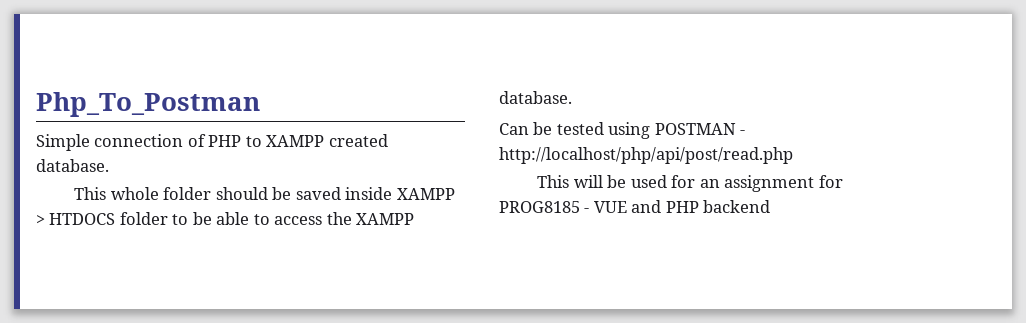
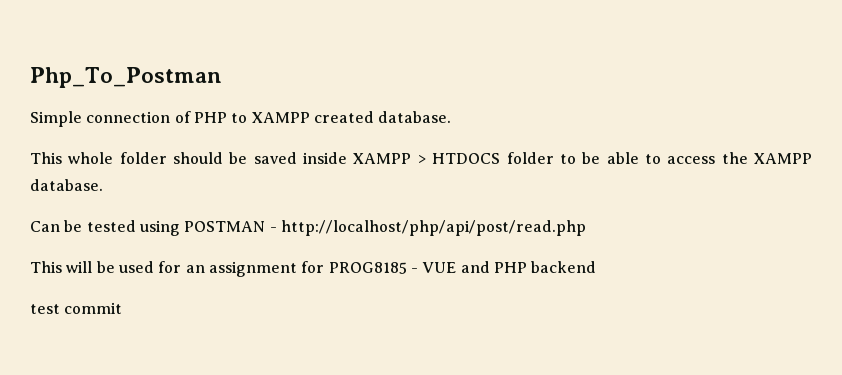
(771, 206) none -> [30,302,123,314] // test commit

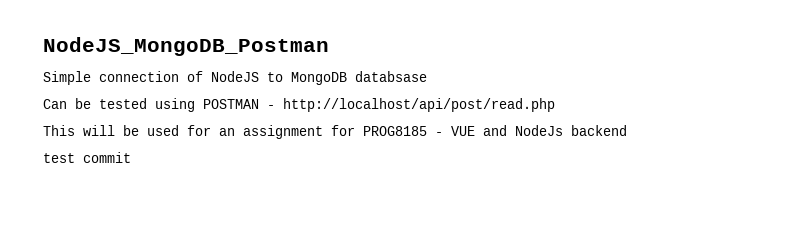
[30,67,222,88] Php_To_Postman -> [43,37,329,56] NodeJS_MongoDB_Postman
[193,111,452,123] [30,152,813,164] [30,179,103,191] PHP to XAMPP created database. // This whole folder should be saved inside XAMPP > HTDOCS folder to be able to access the XAMPP database. -> [211,71,427,85] NodeJS to MongoDB databsase
[280,220,586,236] http://localhost/php/api/post/read.php -> [283,98,555,112] http://localhost/api/post/read.php
[493,262,527,273] PHP -> [515,125,563,136] NodeJs

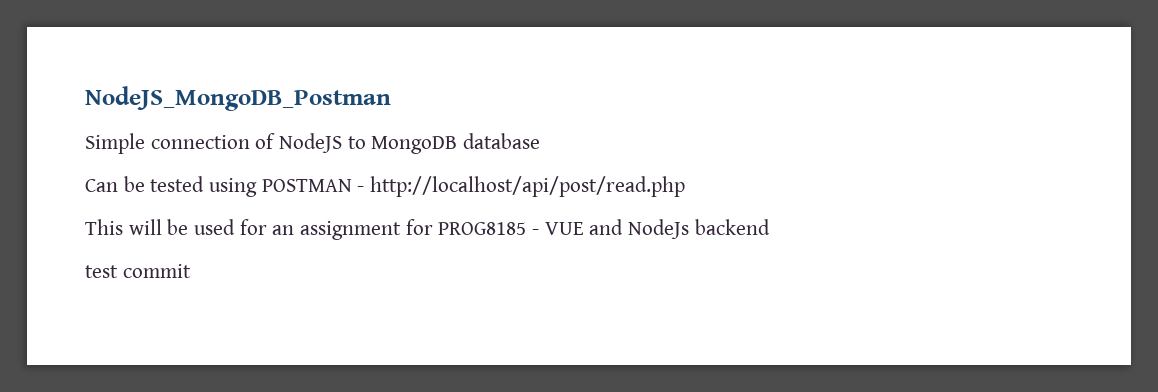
[355,71,427,82] databsase -> [463,133,541,149] database

